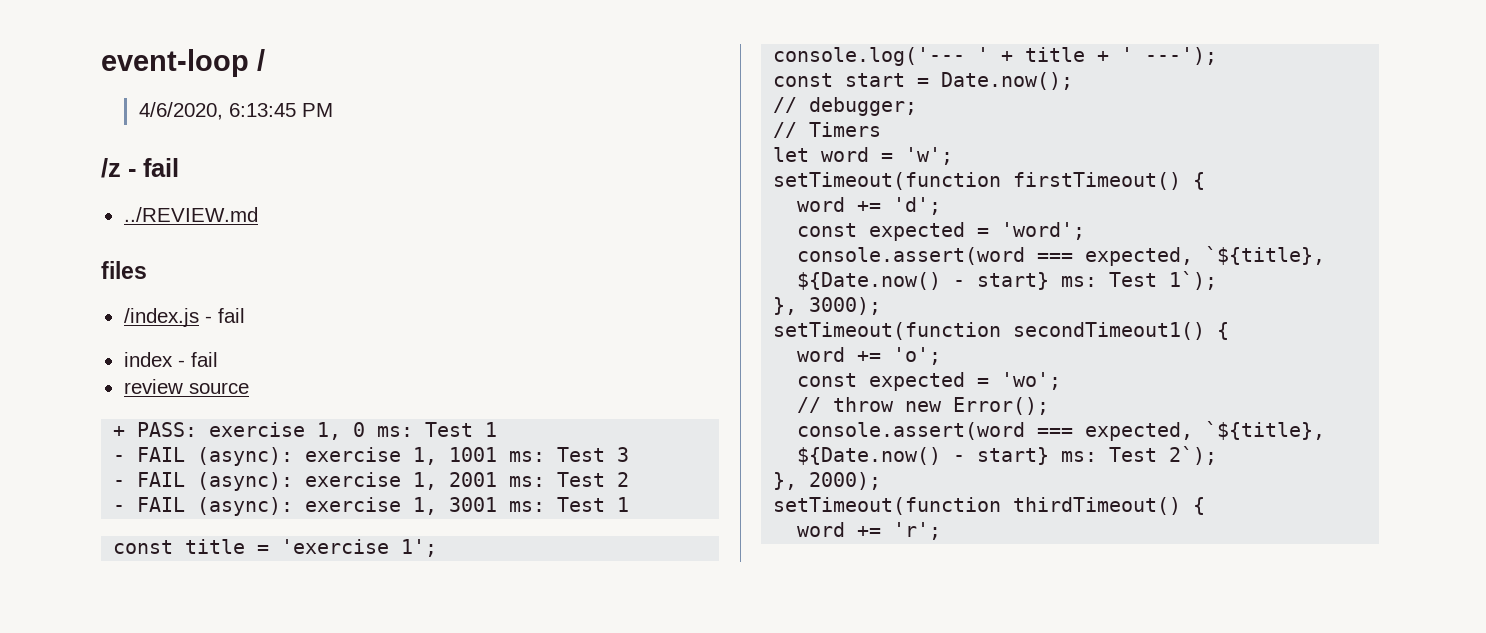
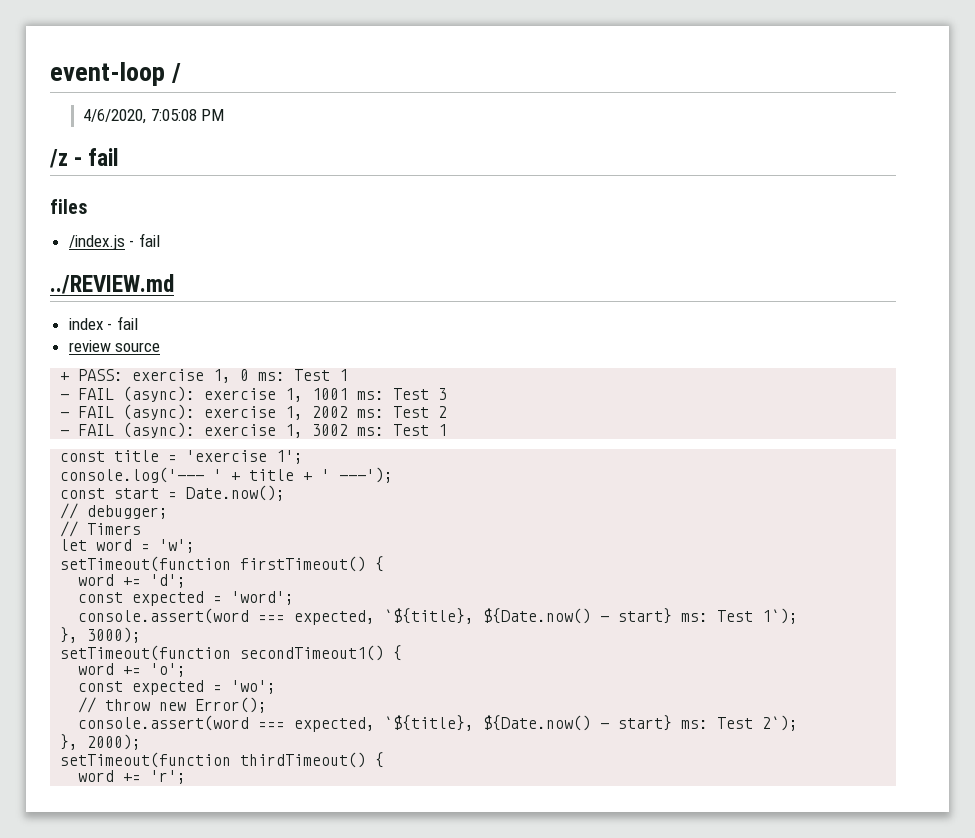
[228,103,296,117] 6:13:45 -> [150,109,197,121] 7:05:08
[123,207,258,222] // ../REVIEW.md -> (120, 157) none
(245, 315) none -> [50,274,174,294] // ../REVIEW.md
[449,472,498,487] 2001 -> [312,406,349,418] 2002
[449,497,498,512] 3001 -> [312,424,349,436] 3002

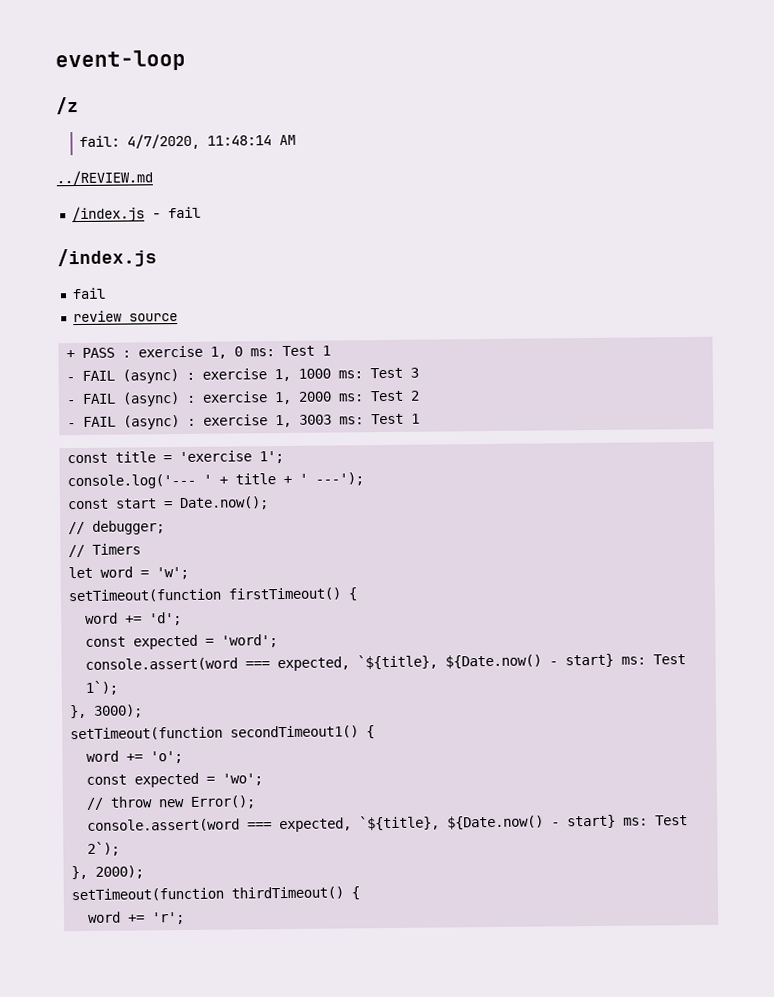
[171,63,182,83] [83,109,225,124] [49,148,120,168] [50,199,87,214] / // 4/6/2020, 7:05:08 PM // /z - fail // files -> [56,97,79,115] [79,133,297,150] [56,170,153,186] // /z // fail: 4/7/2020, 11:48:14 AM // ../REVIEW.md
[50,274,174,294] [68,318,113,330] ../REVIEW.md // index - -> [57,248,157,268] /index.js //
[78,369,124,381] PASS: -> [82,347,132,358] PASS :
[123,386,349,402] (async): exercise 1, 1001 -> [122,368,332,384] (async) : exercise 1, 1000
[123,404,349,420] (async): exercise 1, 2002 -> [122,391,333,407] (async) : exercise 1, 2000
[123,422,349,438] (async): exercise 1, 3002 -> [123,414,333,430] (async) : exercise 1, 3003

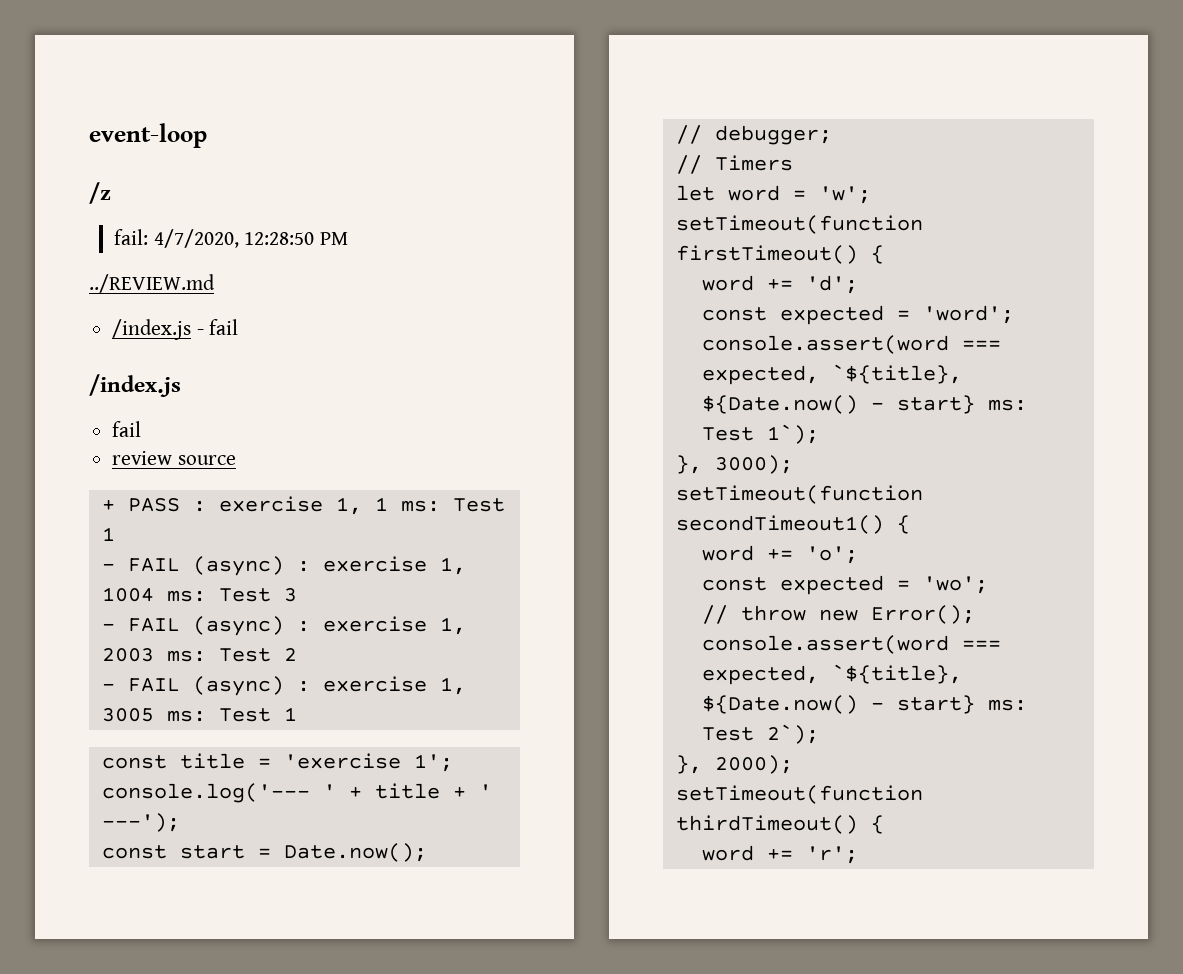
[207,134,297,146] 11:48:14 AM -> [244,232,349,245] 12:28:50 PM
[234,346,244,357] 0 -> [374,497,388,511] 1
[298,368,332,379] 1000 -> [101,587,154,602] 1004
[298,391,333,402] 2000 -> [101,648,154,662] 2003
[299,414,333,425] 3003 -> [101,708,154,722] 3005

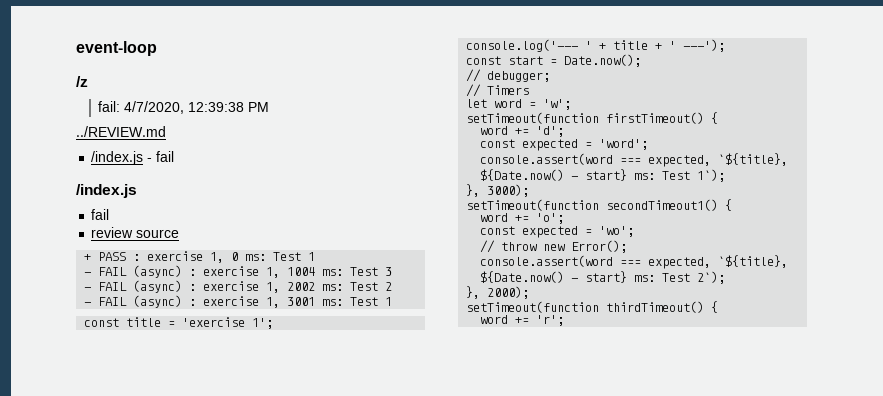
[244,232,315,245] 12:28:50 -> [188,102,245,112] 12:39:38
[374,497,388,511] 1 -> [231,252,239,261] 0
[101,648,154,662] 2003 -> [287,282,316,291] 2002
[101,708,154,722] 3005 -> [287,297,316,306] 3001

